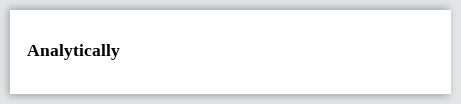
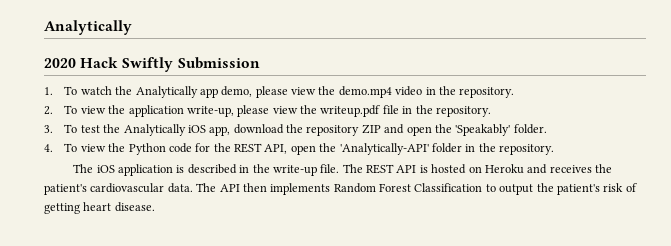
[27,44,120,60] Analytically -> [44,20,132,35] [44,57,260,72] [44,86,515,98] [44,105,491,117] [44,124,547,136] [44,143,555,155] [73,164,613,176] [44,183,637,195] [44,202,155,214] Analytically // 2020 Hack Swiftly Submission // 1. To watch the Analytically app demo, please view the demo.mp4 video in the repository. // 2. To view the application write-up, please view the writeup.pdf file in the repository. // 3. To test the Analytically iOS app, download the repository ZIP and open the 'Speakably' folder. // 4. To view the Python code for the REST API, open the 'Analytically-API' folder in the repository. // The iOS application is described in the write-up file. The REST API is hosted on Heroku and receives the patient's cardiovascular data. The API then implements Random Forest Classification to output the patient's risk of getting heart disease.

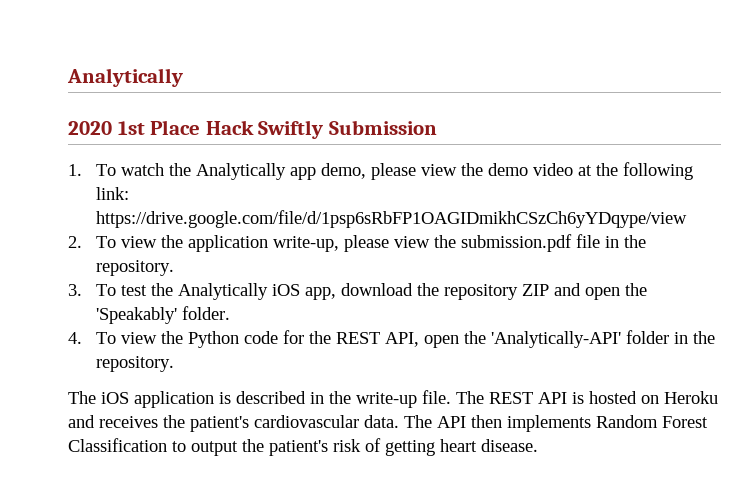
(76, 63) none -> [117,120,201,135] 1st Place
[338,86,515,98] demo.mp4 video in the repository. -> [487,162,693,180] [95,187,129,200] [95,210,687,228] demo video at the following link: https://drive.google.com/file/d/1psp6sRbFP1OAGIDmikhCSzCh6yYDqype/view
[320,105,381,117] writeup.pdf -> [460,234,572,252] submission.pdf

